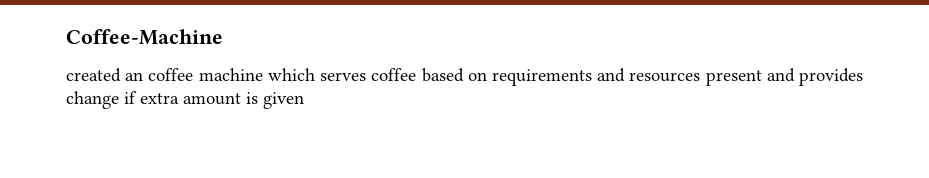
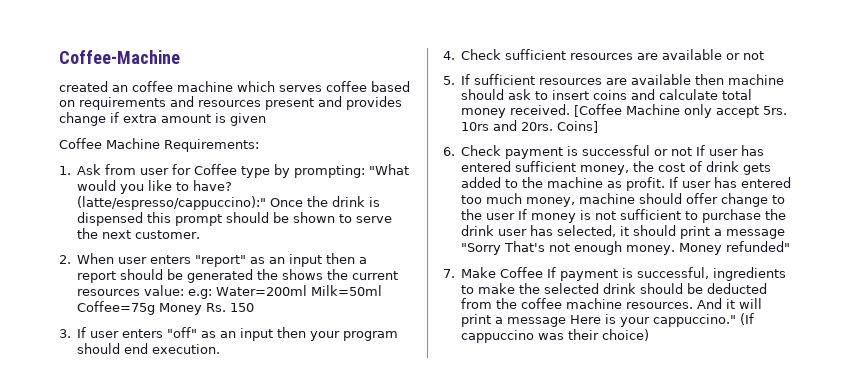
(304, 100) none -> [59,138,259,152] [59,164,410,178] [77,180,233,194] [77,196,381,210] [77,212,393,226] [77,228,201,239] [59,253,368,267] [77,269,399,283] [77,285,383,299] [77,301,255,315] [59,327,399,341] [77,343,221,354] [443,49,765,60] [443,74,785,85] [461,89,753,100] [461,104,788,118] [461,120,599,133] [443,145,765,159] [461,161,772,175] [461,177,792,191] [461,193,786,207] [461,209,787,223] [461,225,786,239] [461,241,791,255] [443,267,787,281] [461,283,768,294] [461,298,763,309] [461,313,755,327] [461,329,650,343] // Coffee Machine Requirements: // 1. Ask from user for Coffee type by prompting: "What would you like to have? (latte/espresso/cappuccino):" Once the drink is dispensed this prompt should be shown to serve the next customer. // 2. When user enters "report" as an input then a report should be generated the shows the current resources value: e.g: Water=200ml Milk=50ml Coffee=75g Money Rs. 150 // 3. If user enters "off" as an input then your program should end execution. // 4. Check sufficient resources are available or not // 5. If sufficient resources are available then machine should ask to insert coins and calculate total money received. [Coffee Machine only accept 5rs. 10rs and 20rs. Coins] // 6. Check payment is successful or not If user has entered sufficient money, the cost of drink gets added to the machine as profit. If user has entered too much money, machine should offer change to the user If money is not sufficient to purchase the drink user has selected, it should print a message "Sorry That's not enough money. Money refunded" // 7. Make Coffee If payment is successful, ingredients to make the selected drink should be deducted from the coffee machine resources. And it will print a message Here is your cappuccino." (If cappuccino was their choice)

